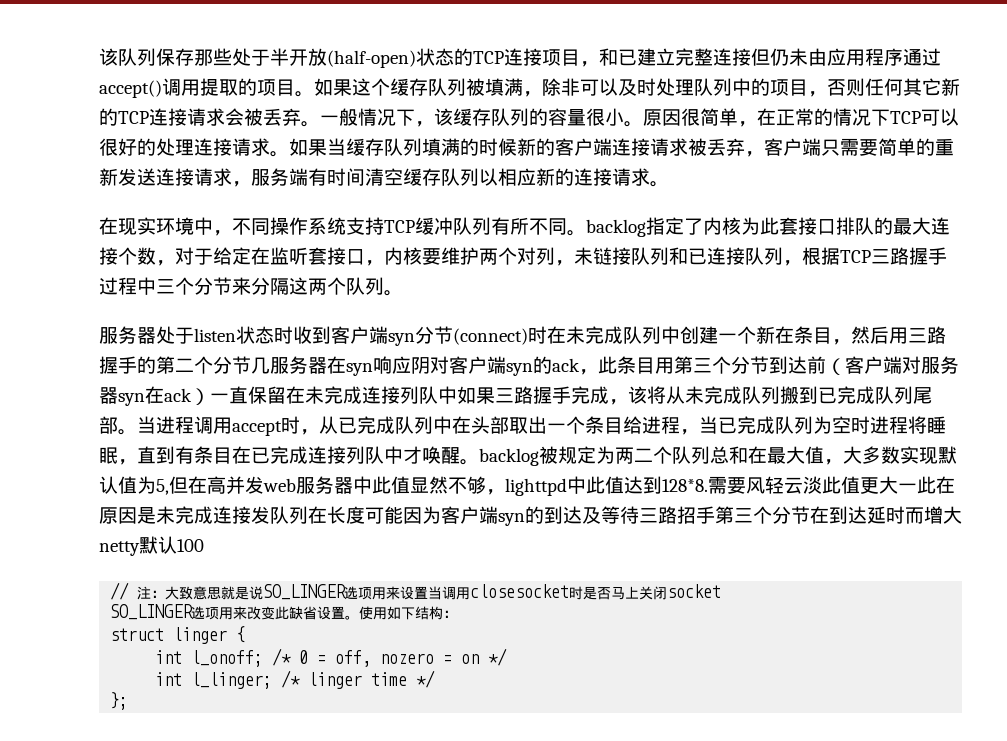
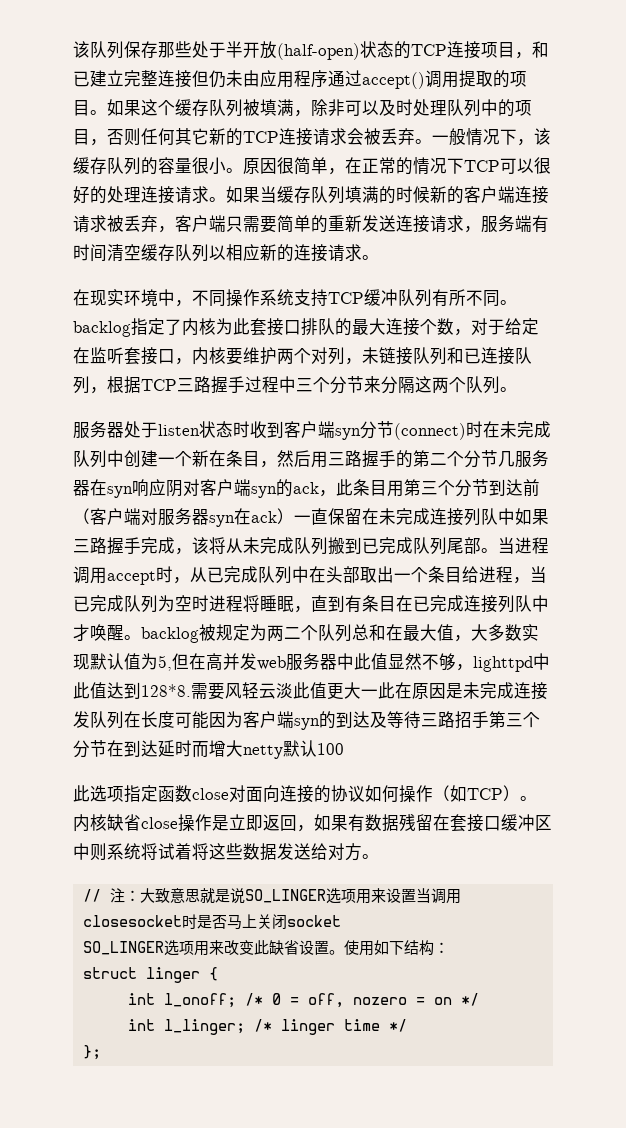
(204, 545) none -> [73,785,537,803] [73,814,552,832] [73,843,379,861] // 此选项指定函数close对面向连接的协议如何操作（如TCP）。内核缺省close操作是立即返回，如果有数据残留在套接口缓冲区中则系统将试着将这些数据发送给对方。

